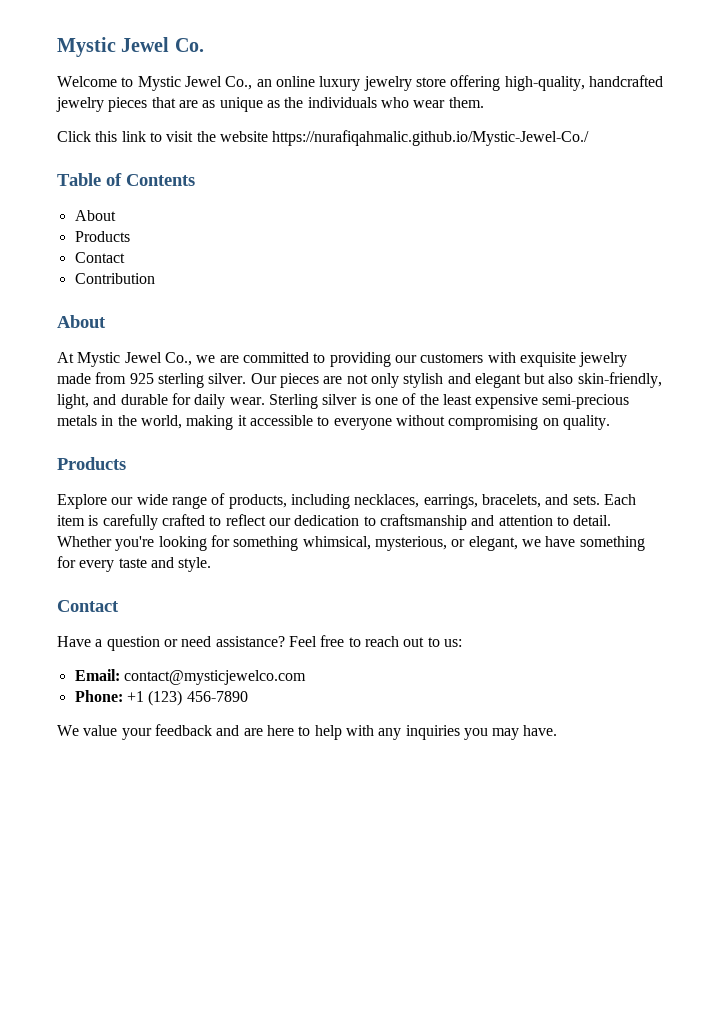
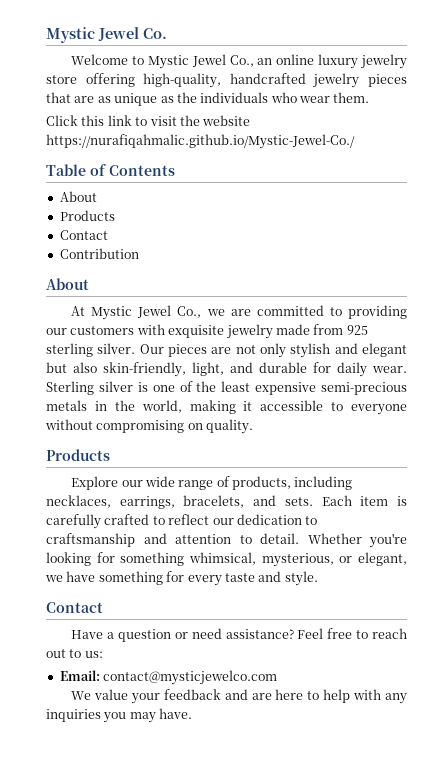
[74,690,248,706] // Phone: +1 (123) 456-7890 -> (278, 677) none

